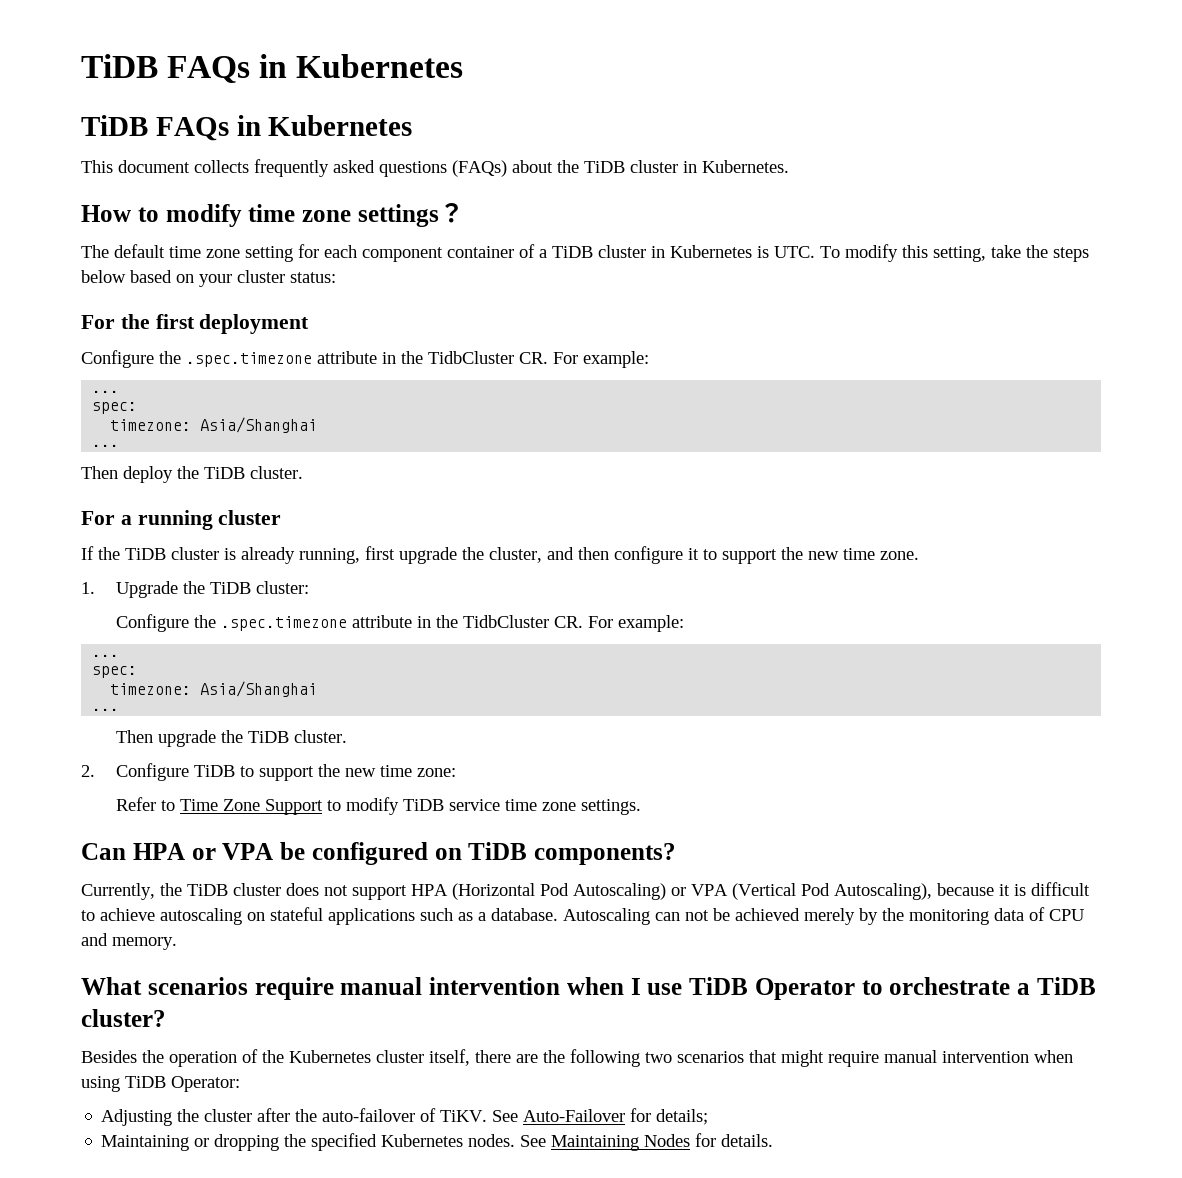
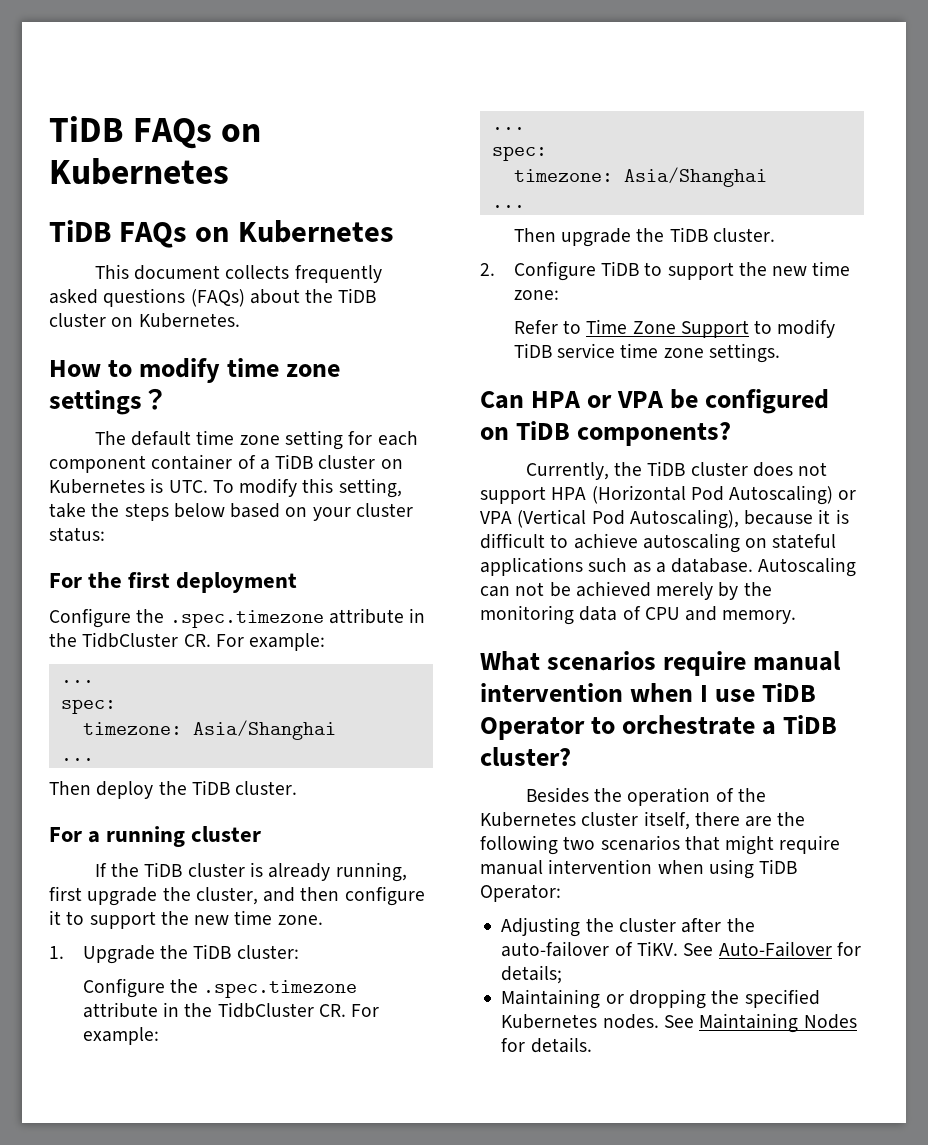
[81,54,288,83] TiDB FAQs in -> [49,116,262,149] TiDB FAQs on
[236,115,261,136] in -> [195,227,230,242] on
[683,161,697,173] in -> [111,317,134,327] on
[651,246,665,258] in -> [380,459,403,469] on

